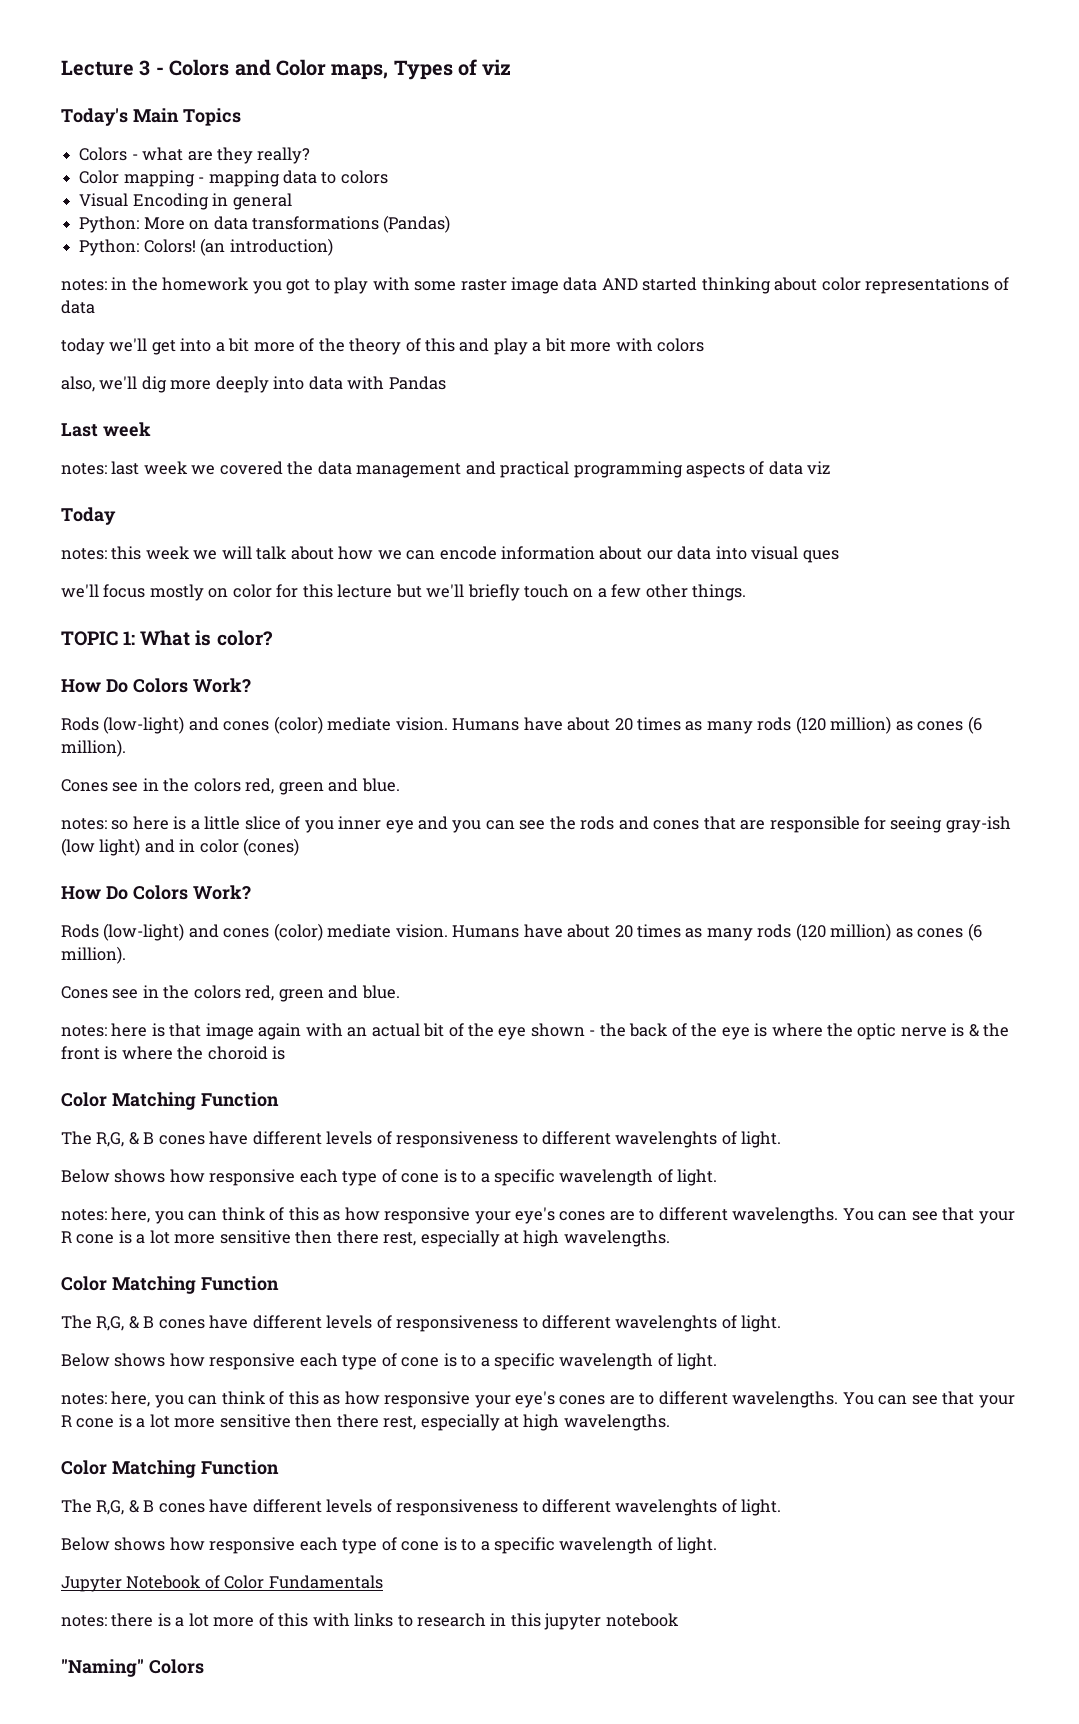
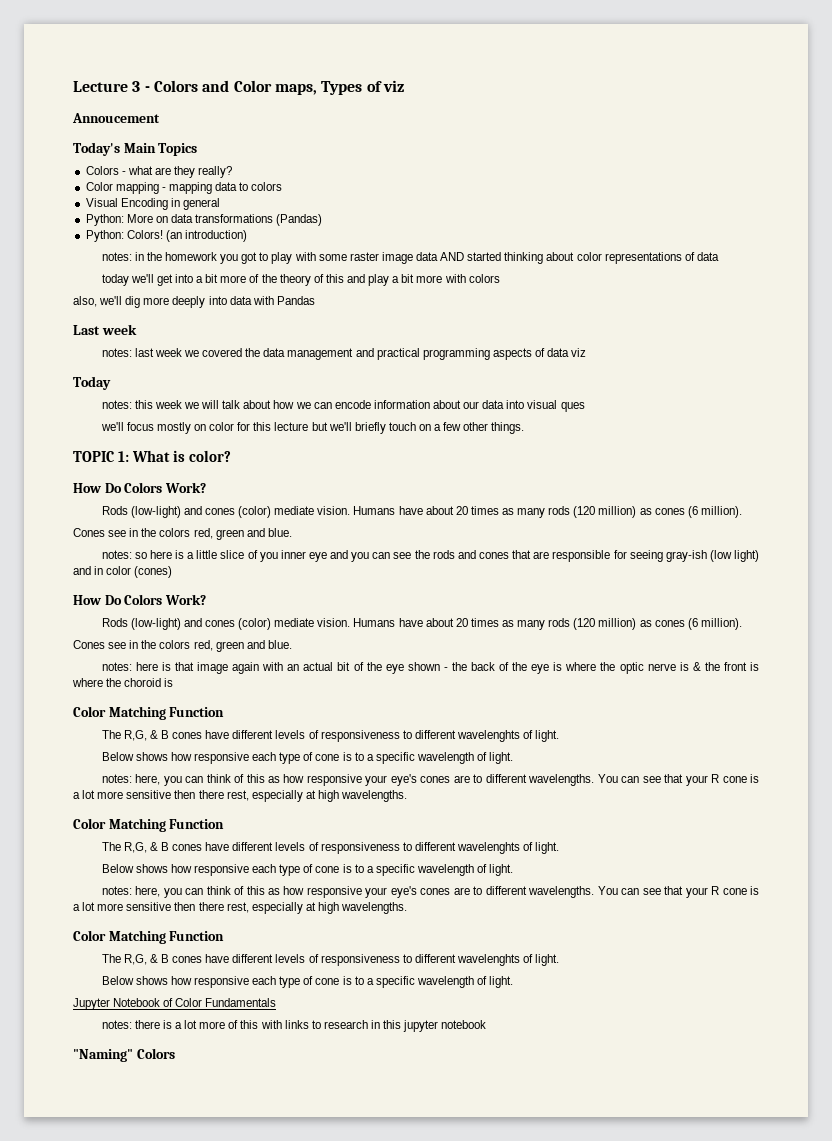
(511, 67) none -> [72,113,160,123] // Annoucement

